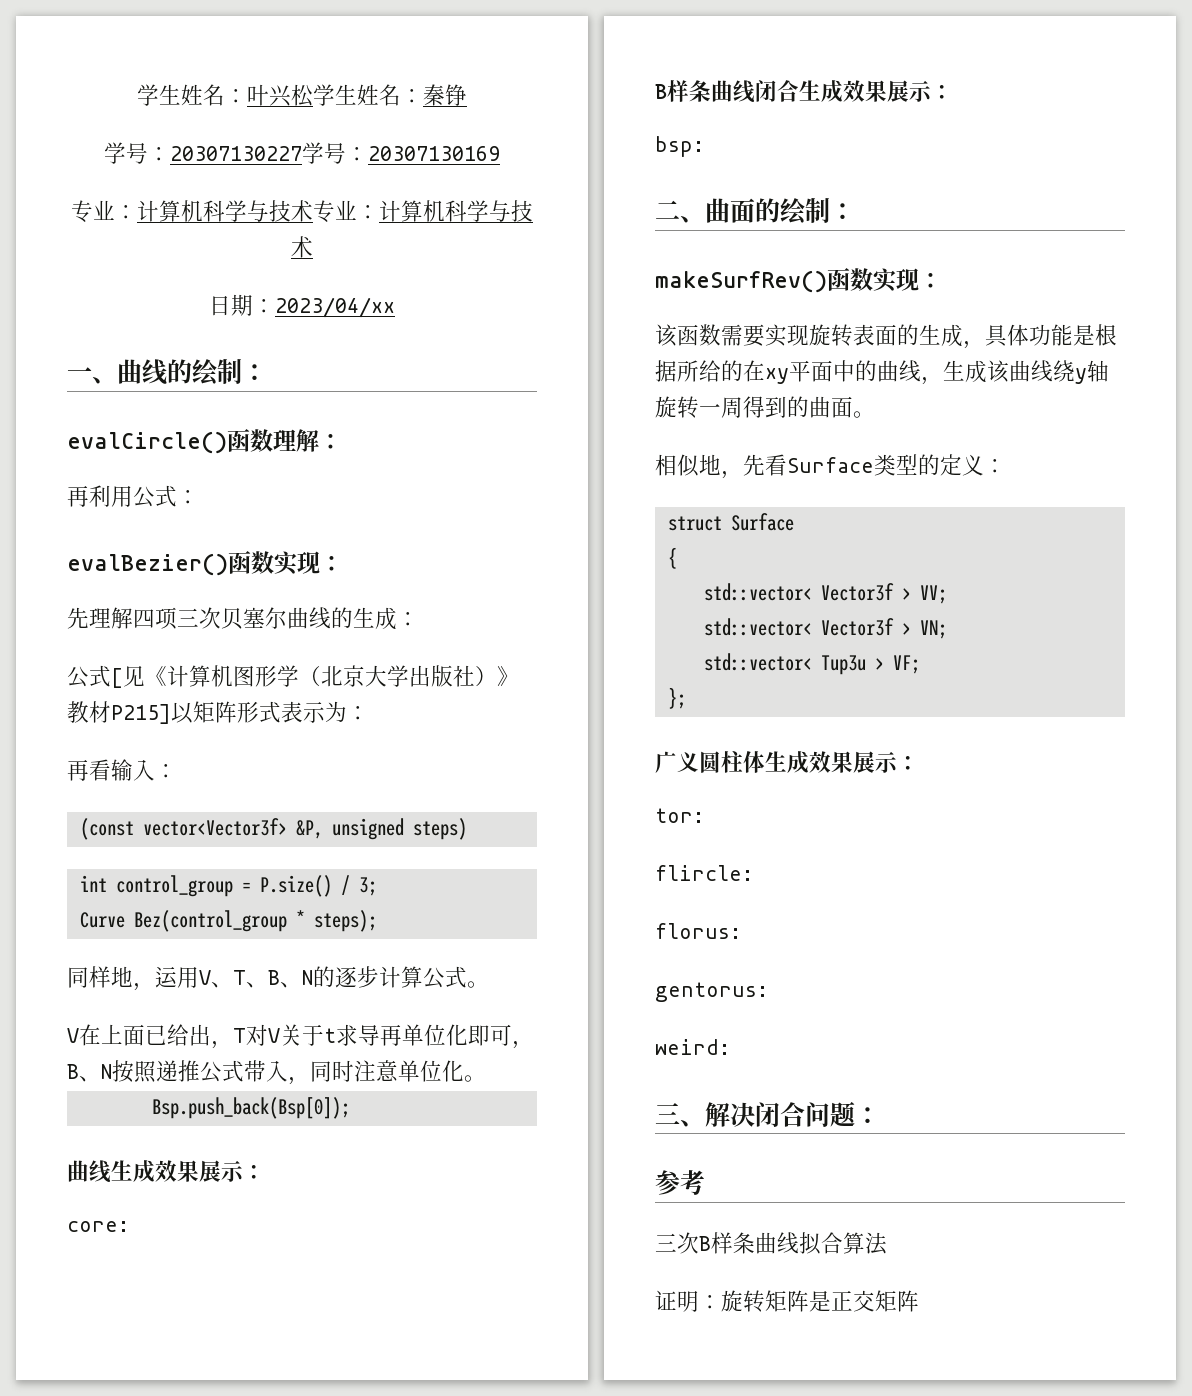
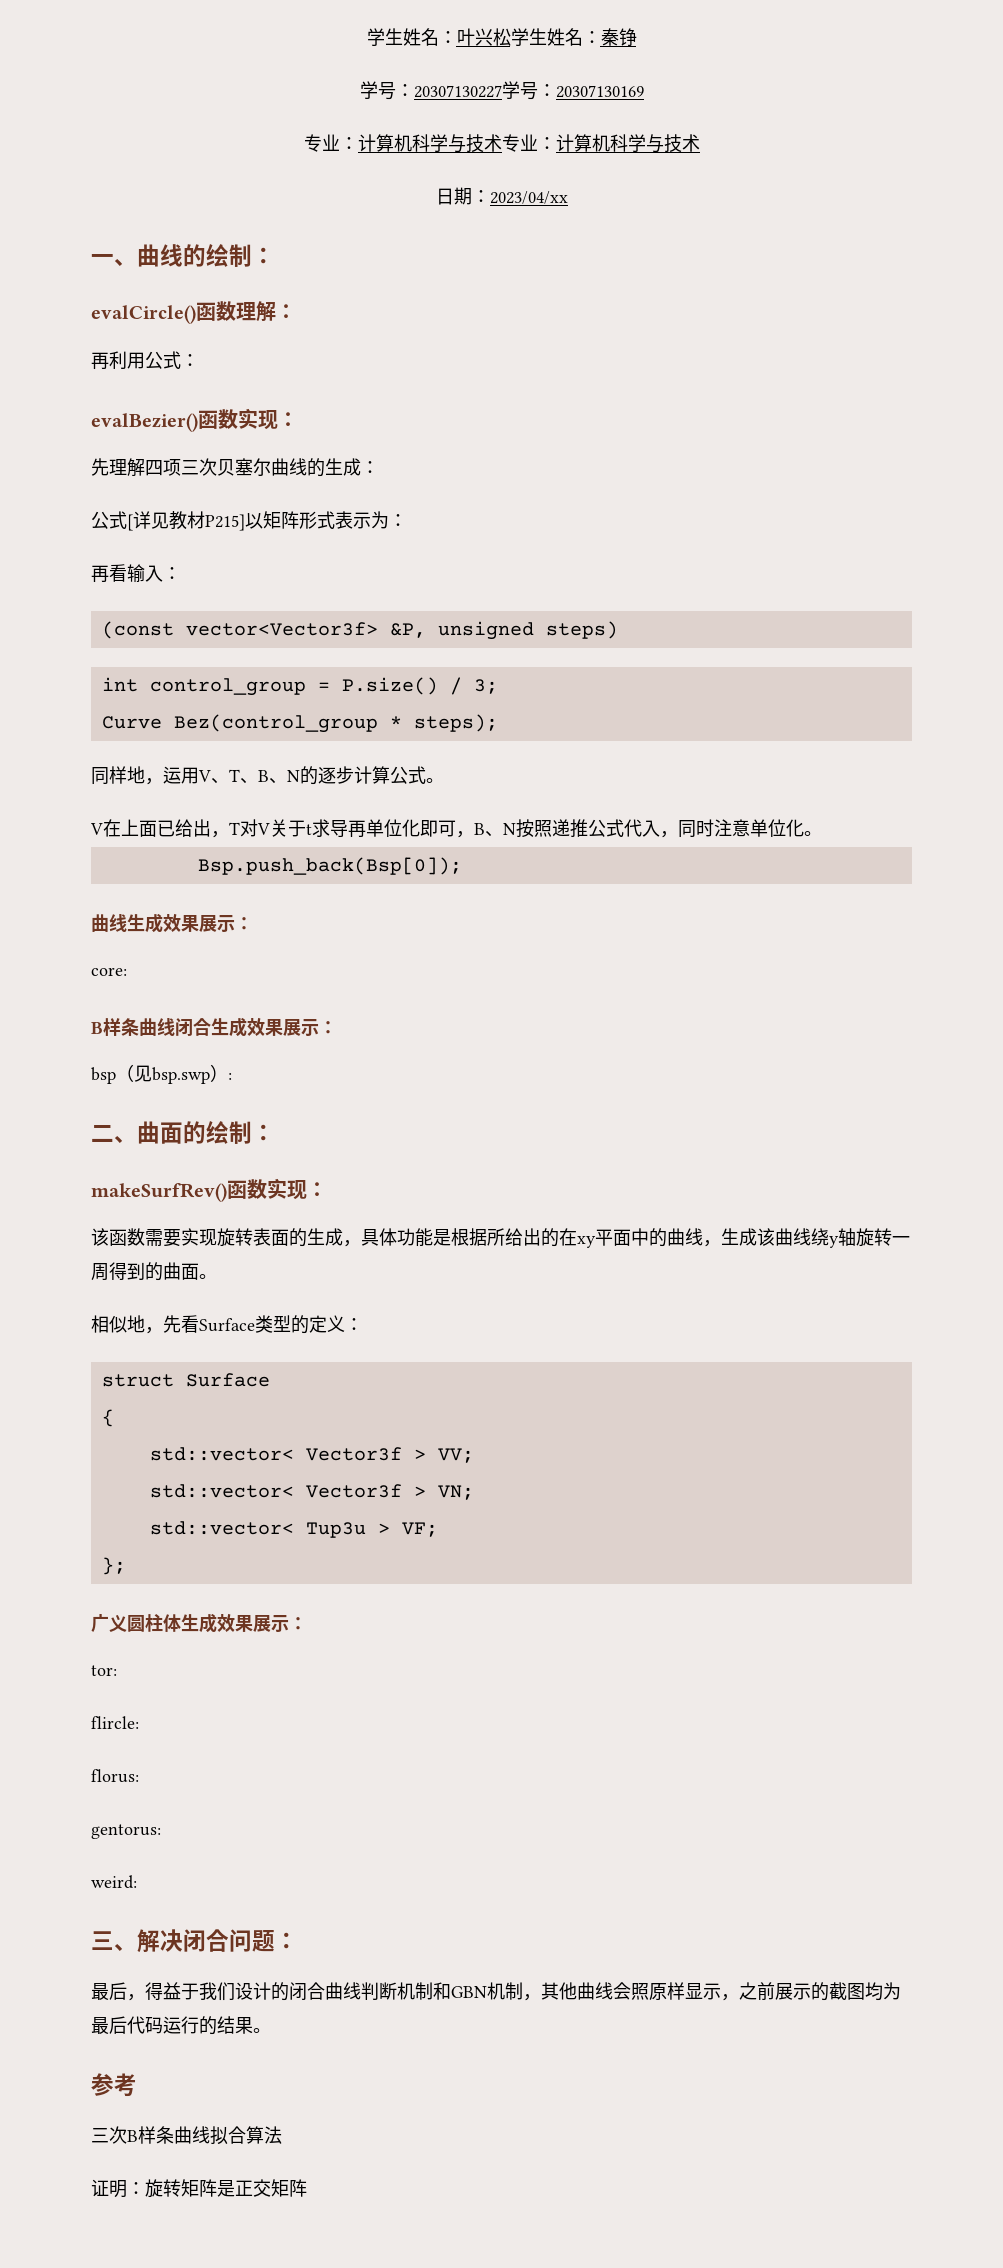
[123,665,519,687] 见《计算机图形学（北京大学出版社）》 -> [133,511,169,529] 详见
[244,1060,266,1082] 带 -> [624,819,642,837] 代
[655,136,704,157] bsp: -> [91,1064,232,1084] bsp（见bsp.swp）:
(721, 371) none -> [523,1228,541,1246] 出
(880, 1115) none -> [91,1982,901,2001] [91,2016,271,2035] // 最后，得益于我们设计的闭合曲线判断机制和GBN机制，其他曲线会照原样显示，之前展示的截图均为最后代码运行的结果。

